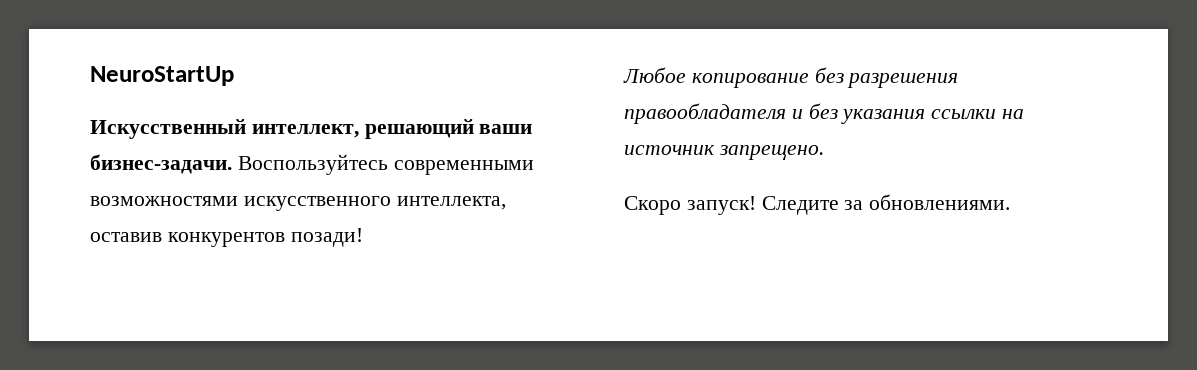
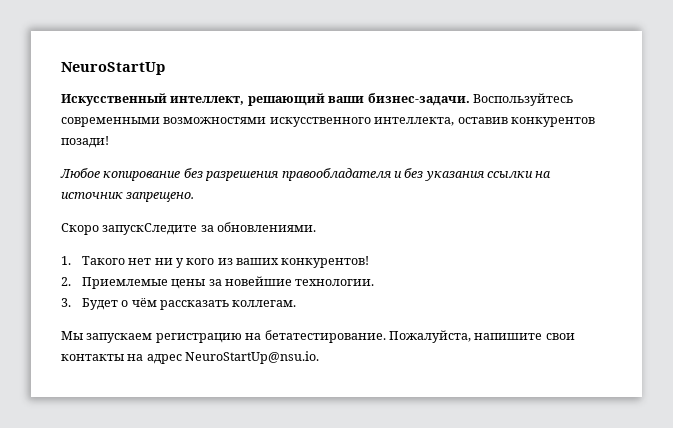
[686,196,839,215] запуск! Следите -> [102,223,198,235] запускСледите
(1011, 202) none -> [61,256,370,268] [61,276,375,289] [61,298,297,310] [61,330,575,343] [61,351,320,364] // 1. Такого нет ни у кого из ваших конкурентов! // 2. Приемлемые цены за новейшие технологии. // 3. Будет о чём рассказать коллегам. // Мы запускаем регистрацию на бетатестирование. Пожалуйста, напишите свои контакты на адрес NeuroStartUp@nsu.io.

